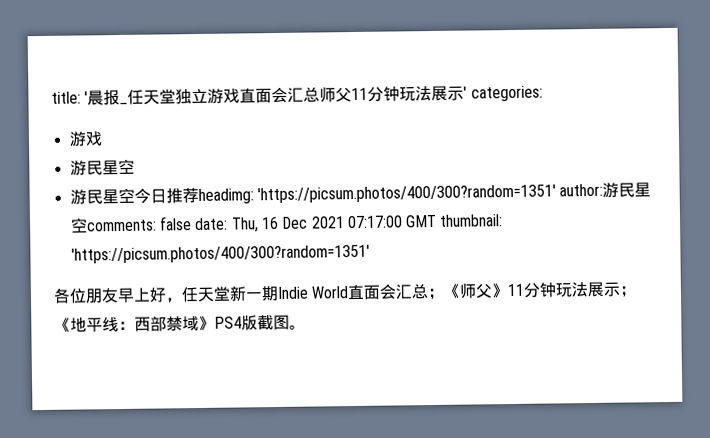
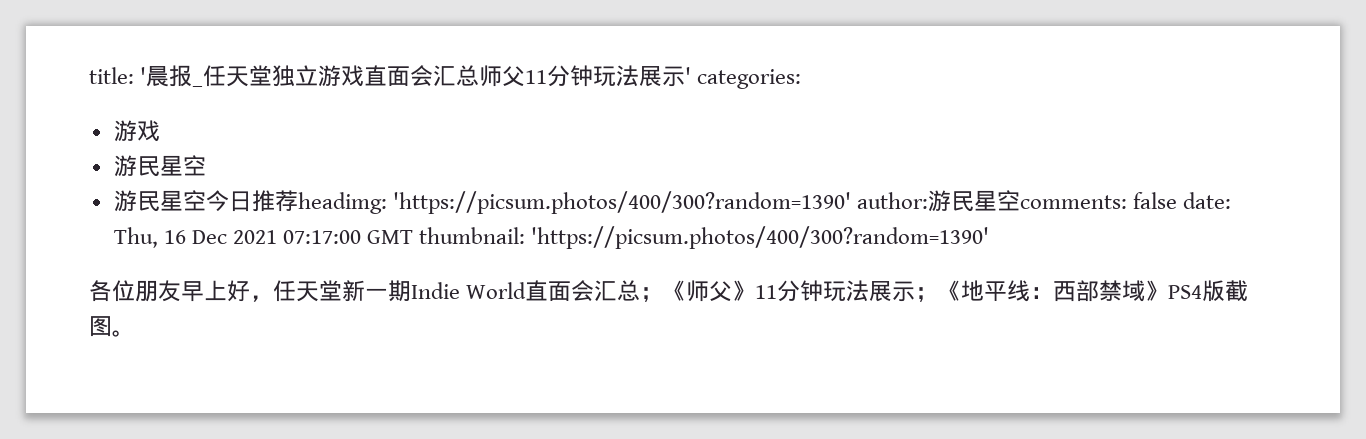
[256,184,556,204] 'https://picsum.photos/400/300?random=1351' -> [392,191,851,214] 'https://picsum.photos/400/300?random=1390'
[70,244,370,264] 'https://picsum.photos/400/300?random=1351' -> [531,226,990,249] 'https://picsum.photos/400/300?random=1390'

